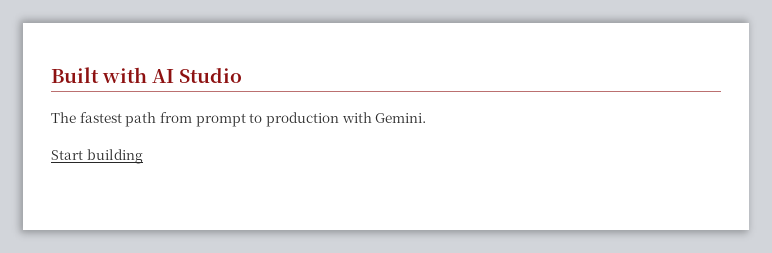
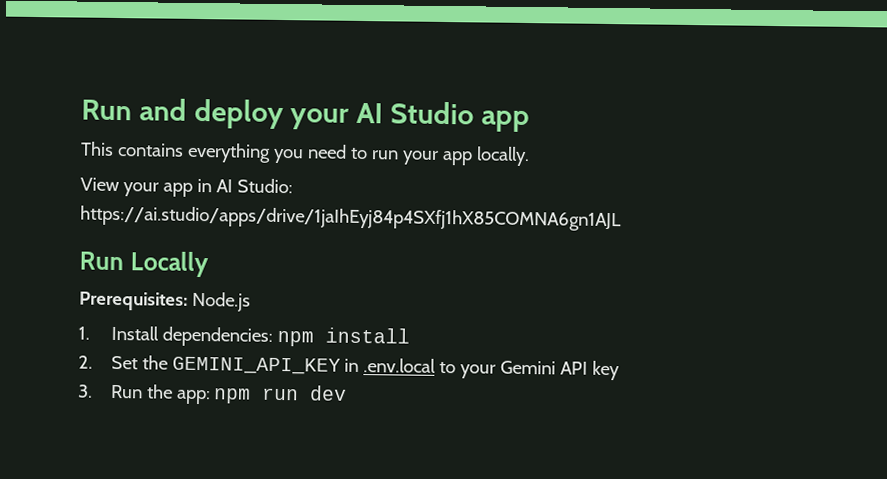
[51,67,243,83] [51,112,427,127] [51,149,143,164] Built with AI Studio // The fastest path from prompt to production with Gemini. // Start building -> [81,98,530,133] [80,141,530,167] [80,177,293,197] [80,205,622,232] [79,251,209,278] [79,291,251,312] [78,325,410,347] [78,355,621,381] [78,384,348,405] Run and deploy your AI Studio app // This contains everything you need to run your app locally. // View your app in AI Studio: https://ai.studio/apps/drive/1jaIhEyj84p4SXfj1hX85COMNA6gn1AJL // Run Locally // Prerequisites: Node.js // 1. Install dependencies: npm install // 2. Set the GEMINI_API_KEY in .env.local to your Gemini API key // 3. Run the app: npm run dev

